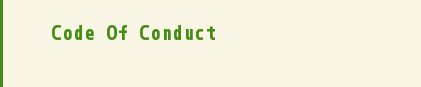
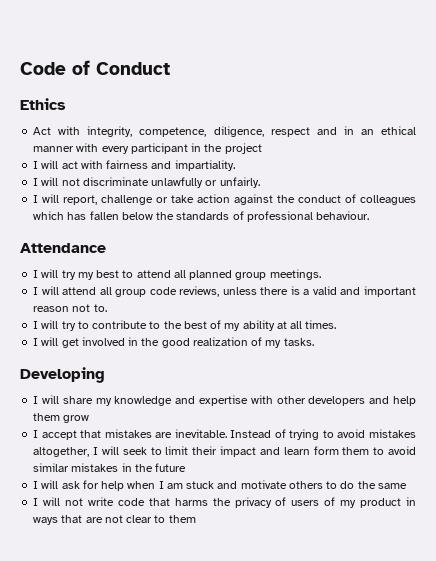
[106,25,128,40] Of -> [72,60,90,75] of
(216, 32) none -> [20,98,66,110] [33,126,416,137] [33,143,262,154] [33,160,235,171] [33,177,260,188] [33,194,416,205] [33,211,370,222] [20,243,106,253] [33,269,321,280] [33,286,417,297] [33,304,107,312] [33,320,337,331] [33,337,314,348] [20,367,105,383] [33,395,417,406] [33,413,90,423] [33,429,416,440] [33,446,417,457] [33,463,187,472] [33,480,407,491] [33,497,416,508] [33,515,196,525] // Ethics // Act with integrity, competence, diligence, respect and in an ethical manner with every participant in the project // I will act with fairness and impartiality. // I will not discriminate unlawfully or unfairly. // I will report, challenge or take action against the conduct of colleagues which has fallen below the standards of professional behaviour. // Attendance // I will try my best to attend all planned group meetings. // I will attend all group code reviews, unless there is a valid and important reason not to. // I will try to contribute to the best of my ability at all times. // I will get involved in the good realization of my tasks. // Developing // I will share my knowledge and expertise with other developers and help them grow // I accept that mistakes are inevitable. Instead of trying to avoid mistakes altogether, I will seek to limit their impact and learn form them to avoid similar mistakes in the future // I will ask for help when I am stuck and motivate others to do the same // I will not write code that harms the privacy of users of my product in ways that are not clear to them

